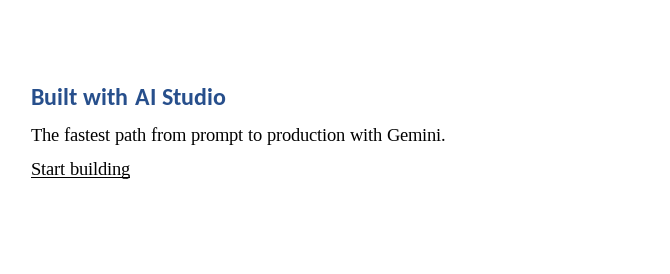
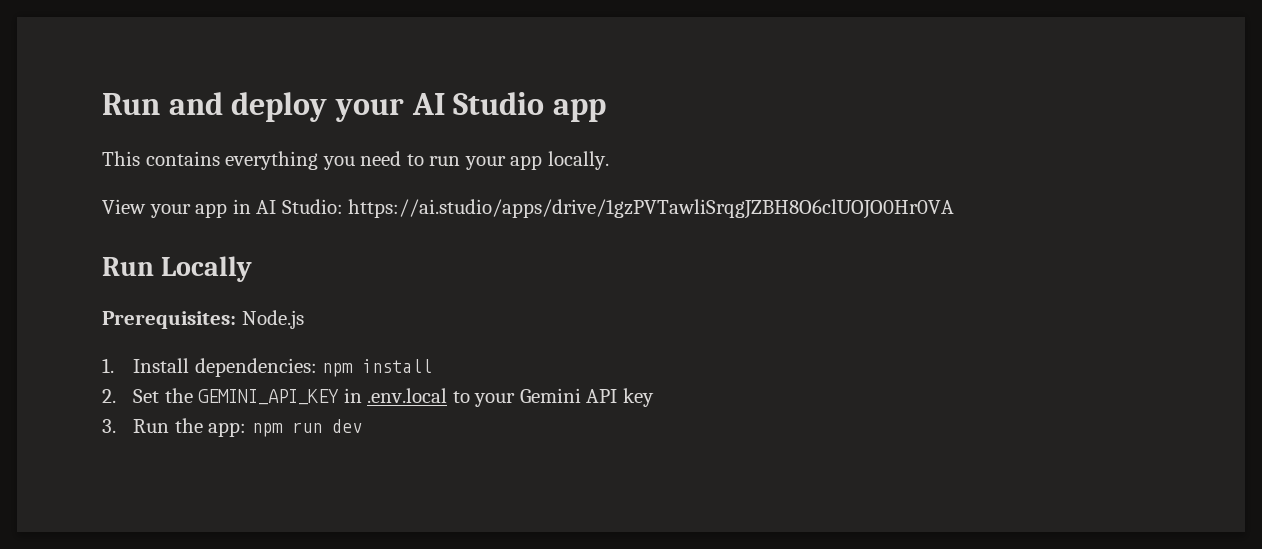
[31,88,227,105] [31,127,446,145] [31,162,130,179] Built with AI Studio // The fastest path from prompt to production with Gemini. // Start building -> [102,92,606,122] [102,151,609,170] [102,199,955,219] [102,256,253,282] [102,310,304,329] [102,358,433,377] [102,388,654,407] [102,418,362,437] Run and deploy your AI Studio app // This contains everything you need to run your app locally. // View your app in AI Studio: https://ai.studio/apps/drive/1gzPVTawliSrqgJZBH8O6clUOJO0Hr0VA // Run Locally // Prerequisites: Node.js // 1. Install dependencies: npm install // 2. Set the GEMINI_API_KEY in .env.local to your Gemini API key // 3. Run the app: npm run dev

